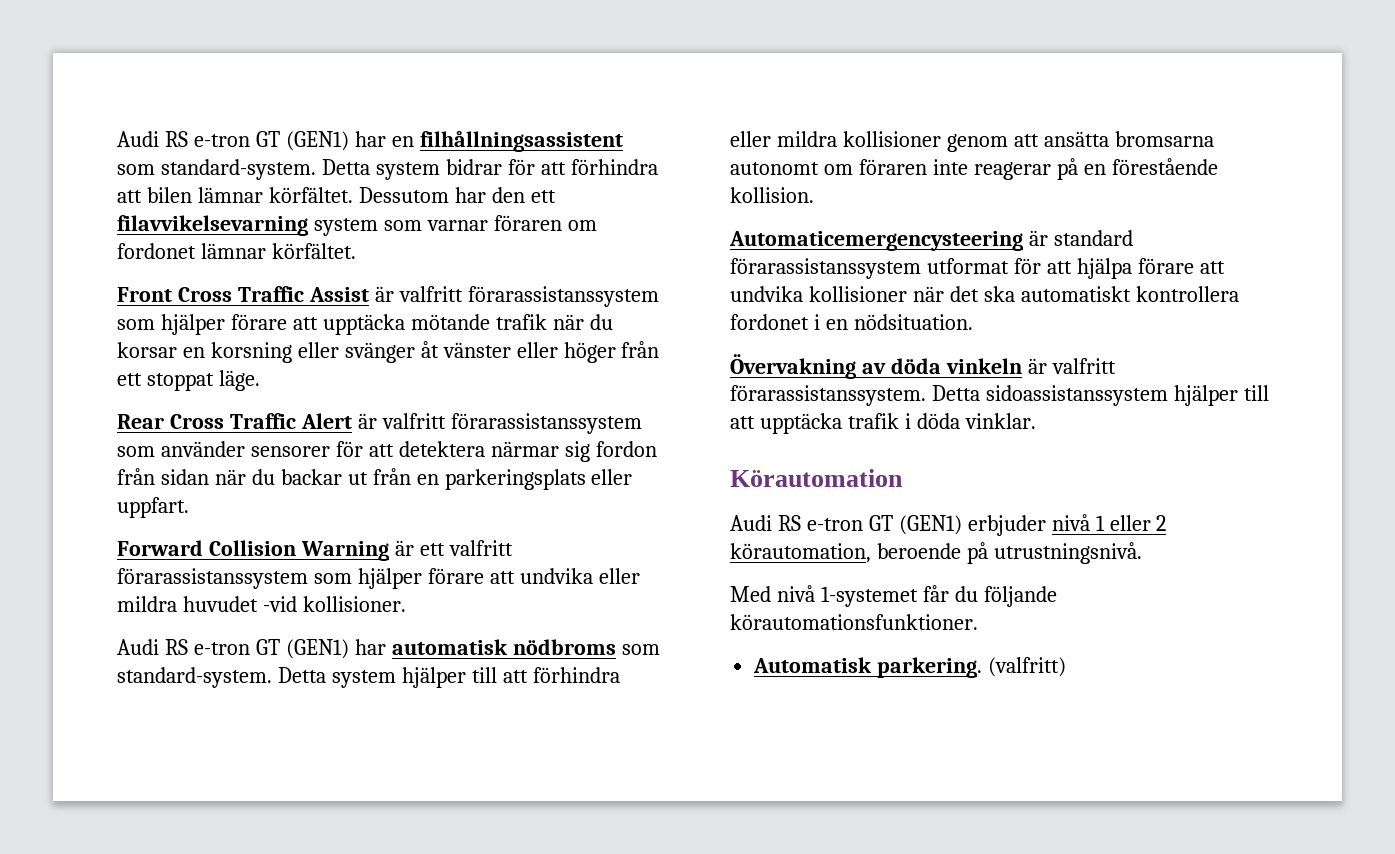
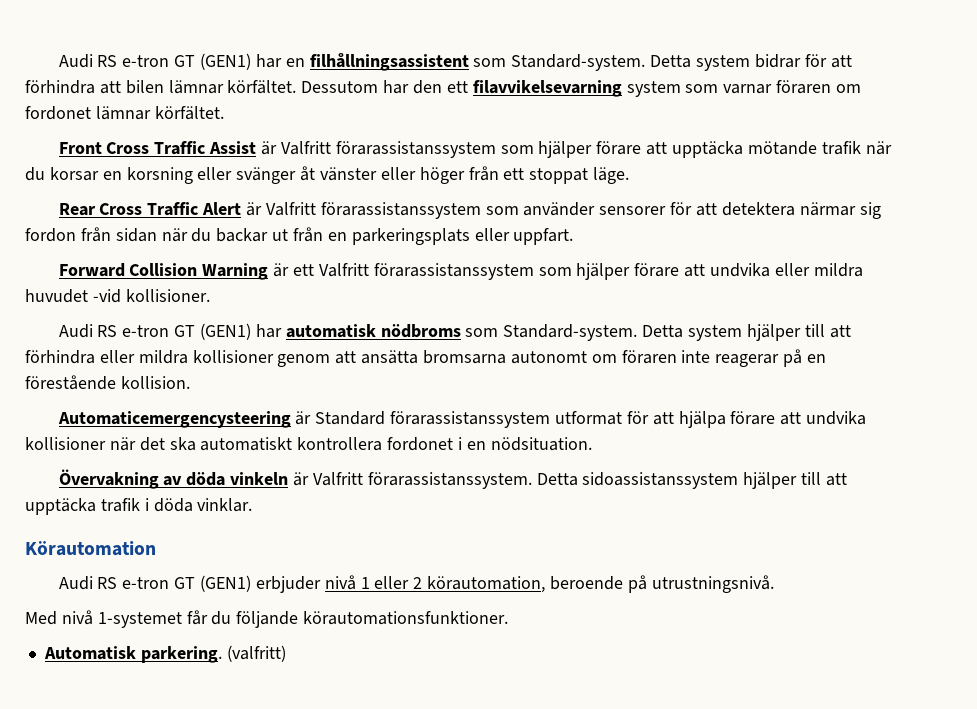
[160,159,316,180] standard-system. -> [511,54,646,71] Standard-system.
[398,286,463,302] valfritt -> [280,141,331,155] Valfritt
[381,413,446,429] valfritt -> [265,202,316,216] Valfritt
[448,540,513,556] valfritt -> [318,263,369,277] Valfritt
[117,667,272,688] standard-system. -> [503,324,638,341] Standard-system.
[1053,230,1133,246] standard -> [315,411,386,425] Standard
[1051,358,1116,374] valfritt -> [312,472,363,486] Valfritt

